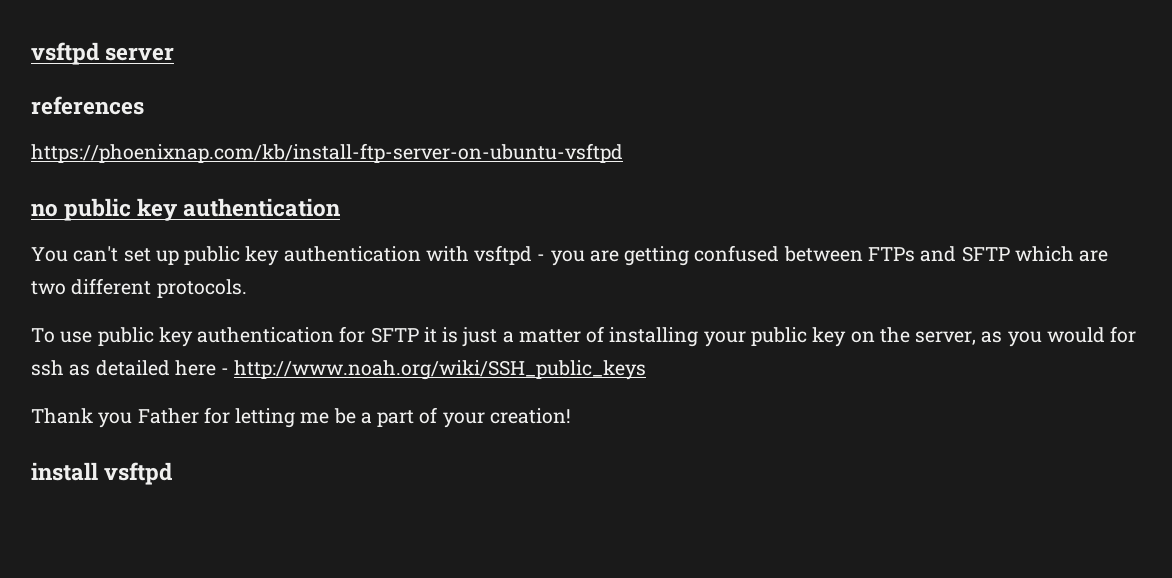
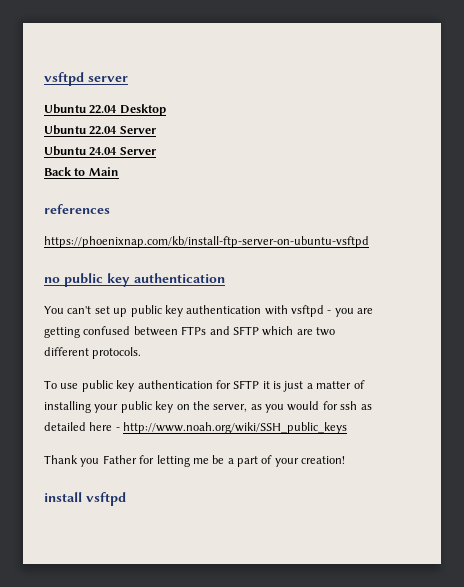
(175, 54) none -> [44,104,166,116] [44,125,156,135] [44,146,156,156] [44,167,119,176] // Ubuntu 22.04 Desktop // Ubuntu 22.04 Server // Ubuntu 24.04 Server // Back to Main

